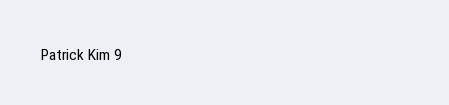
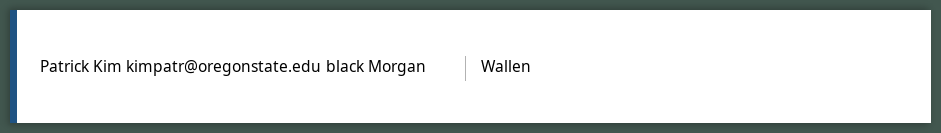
[114,49,123,60] 9 -> [126,60,531,76] kimpatr@oregonstate.edu black Morgan Wallen

